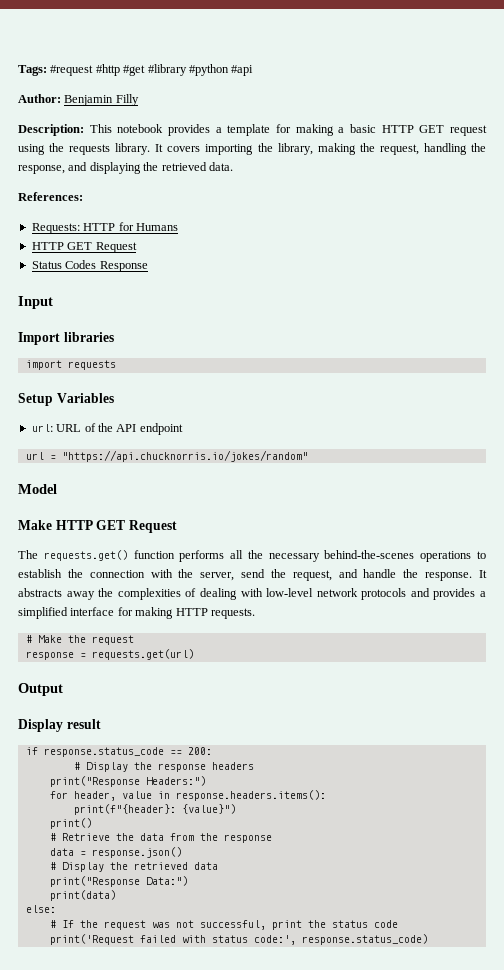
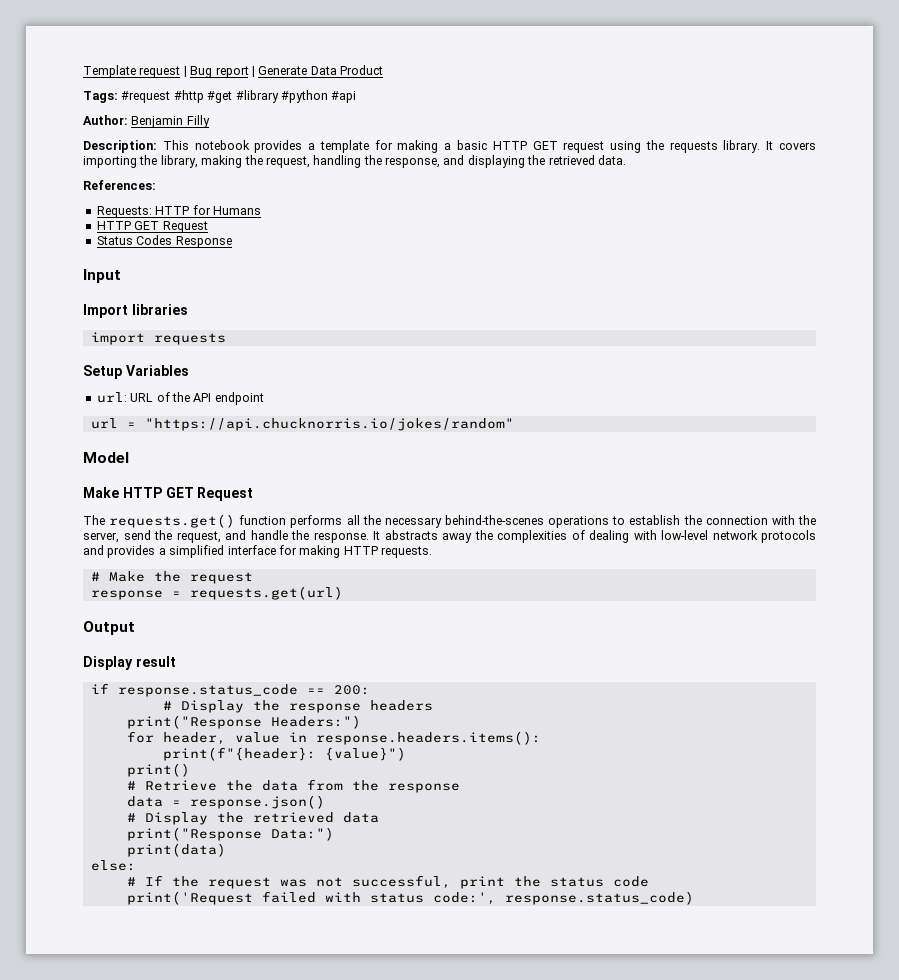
(18, 70) none -> [83,65,383,78] Template request | Bug report | Generate Data Product //

